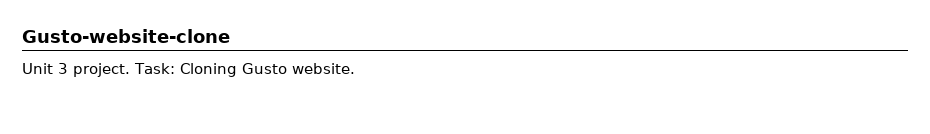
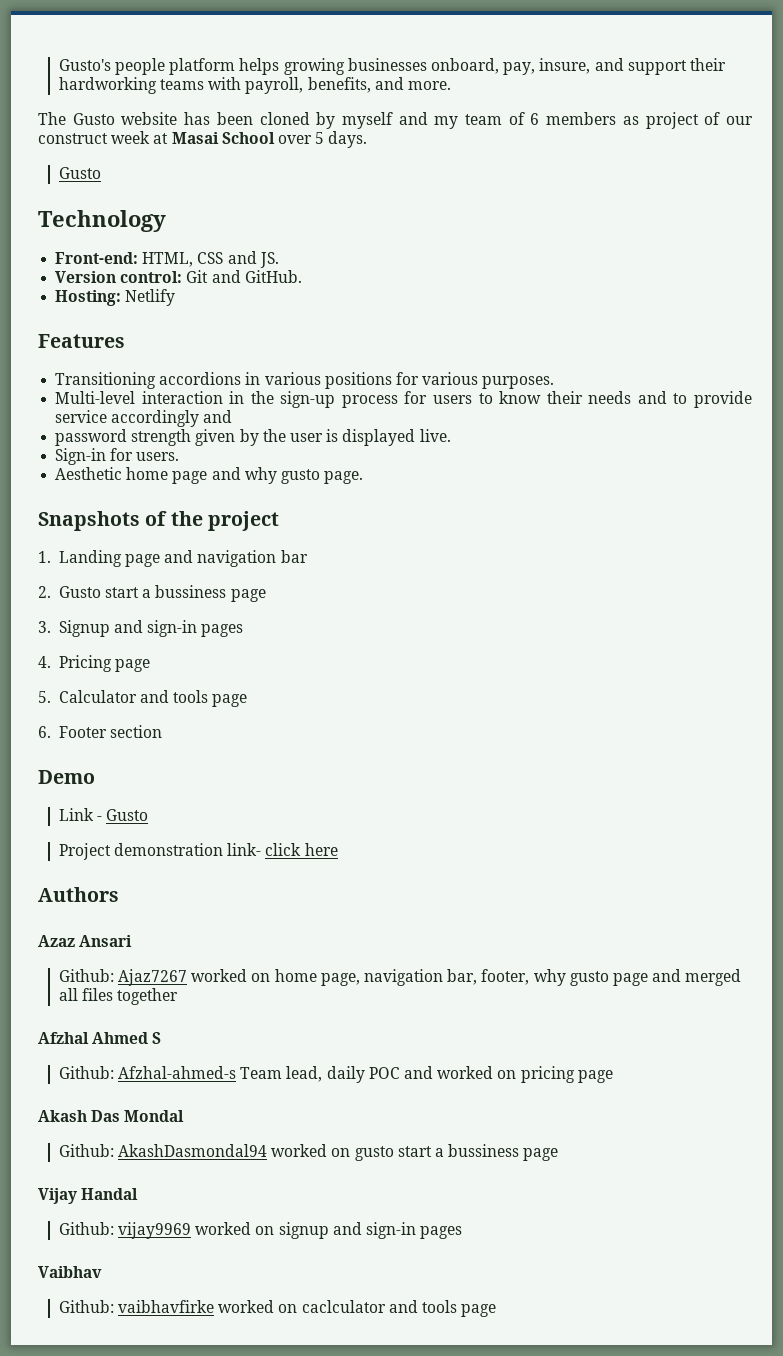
[22,29,230,43] [22,63,355,77] Gusto-website-clone // Unit 3 project. Task: Cloning Gusto website. -> [58,58,726,75] [58,77,451,94] [38,112,753,129] [38,131,368,148] [58,167,101,179] [38,210,166,232] [55,251,279,268] [55,270,302,283] [55,289,176,306] [38,334,125,348] [55,372,555,389] [55,391,752,408] [55,410,233,427] [55,429,451,446] [55,448,180,465] [55,467,364,484] [38,511,279,531] [38,550,308,567] [38,585,266,602] [38,620,244,637] [38,655,151,672] [38,690,248,707] [38,725,163,738] [38,770,95,784] [58,808,149,821] [58,843,338,860] [38,887,119,902] [38,935,133,947] [58,969,742,986] [58,988,179,1005] [38,1032,162,1044] [58,1066,613,1083] [38,1110,185,1122] [58,1144,559,1161] [38,1188,139,1204] [58,1222,463,1239] [38,1266,102,1278] [58,1300,497,1317] Gusto's people platform helps growing businesses onboard, pay, insure, and support their hardworking teams with payroll, benefits, and more. // The Gusto website has been cloned by myself and my team of 6 members as project of our construct week at Masai School over 5 days. // Gusto // Technology // Front-end: HTML, CSS and JS. // Version control: Git and GitHub. // Hosting: Netlify // Features // Transitioning accordions in various positions for various purposes. // Multi-level interaction in the sign-up process for users to know their needs and to provide service accordingly and // password strength given by the user is displayed live. // Sign-in for users. // Aesthetic home page and why gusto page. // Snapshots of the project // 1. Landing page and navigation bar // 2. Gusto start a bussiness page // 3. Signup and sign-in pages // 4. Pricing page // 5. Calculator and tools page // 6. Footer section // Demo // Link - Gusto // Project demonstration link- click here // Authors // Azaz Ansari // Github: Ajaz7267 worked on home page, navigation bar, footer, why gusto page and merged all files together // Afzhal Ahmed S // Github: Afzhal-ahmed-s Team lead, daily POC and worked on pricing page // Akash Das Mondal // Github: AkashDasmondal94 worked on gusto start a bussiness page // Vijay Handal // Github: vijay9969 worked on signup and sign-in pages // Vaibhav // Github: vaibhavfirke worked on caclculator and tools page

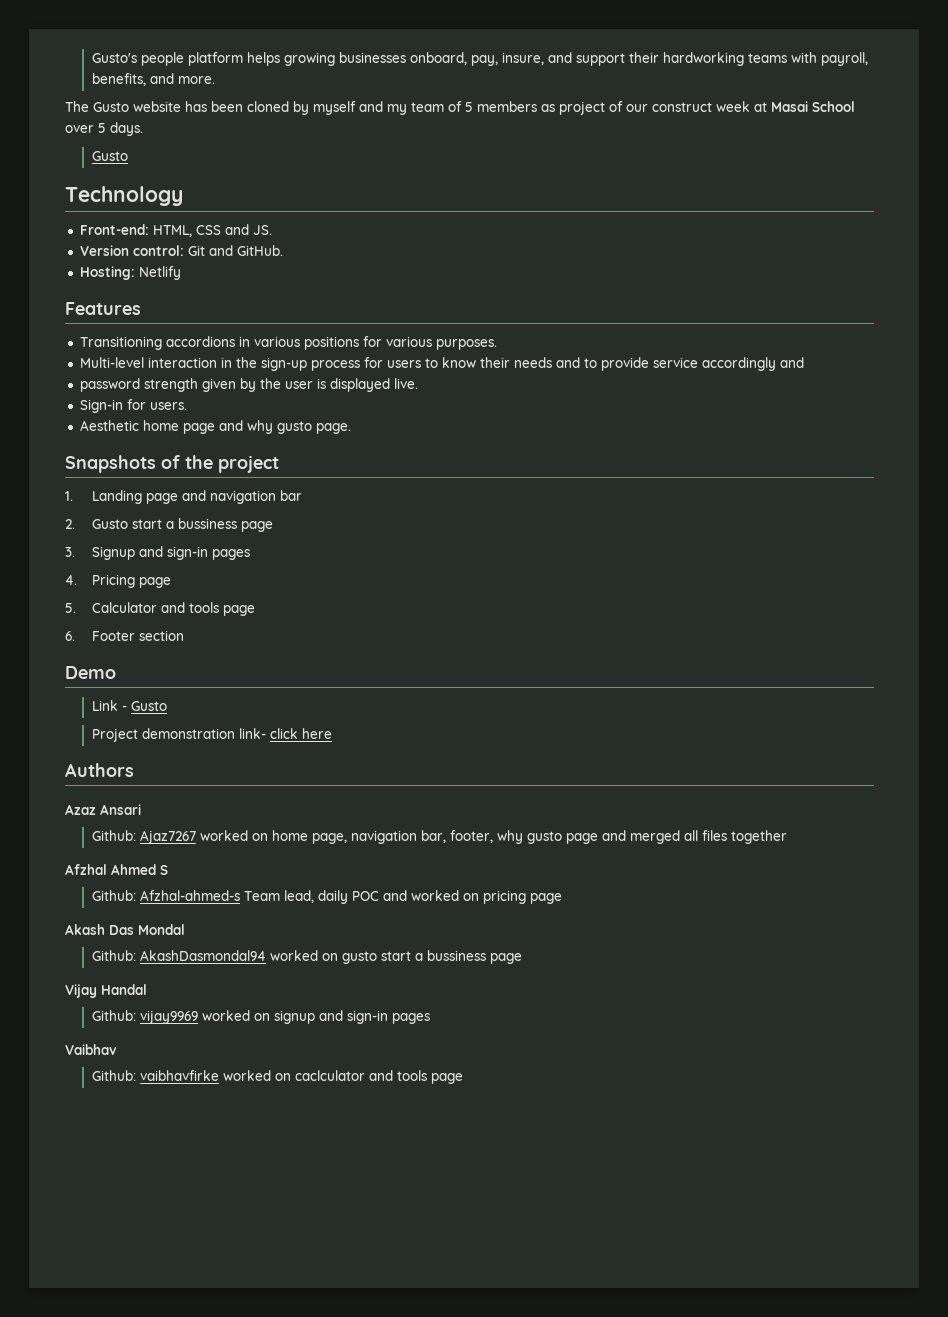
[530,113,540,125] 6 -> [465,102,473,112] 5

